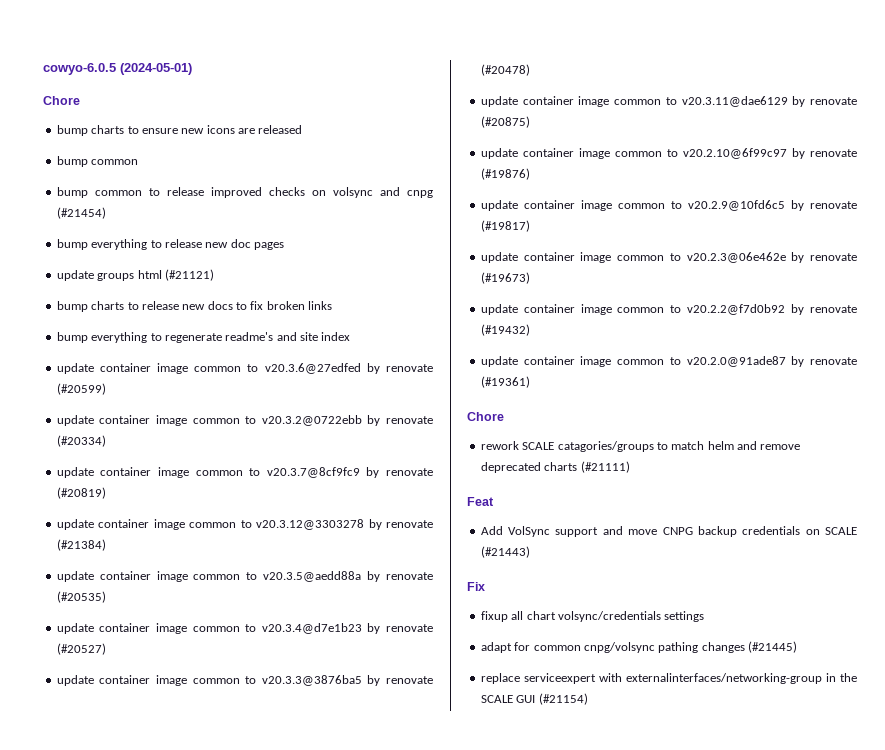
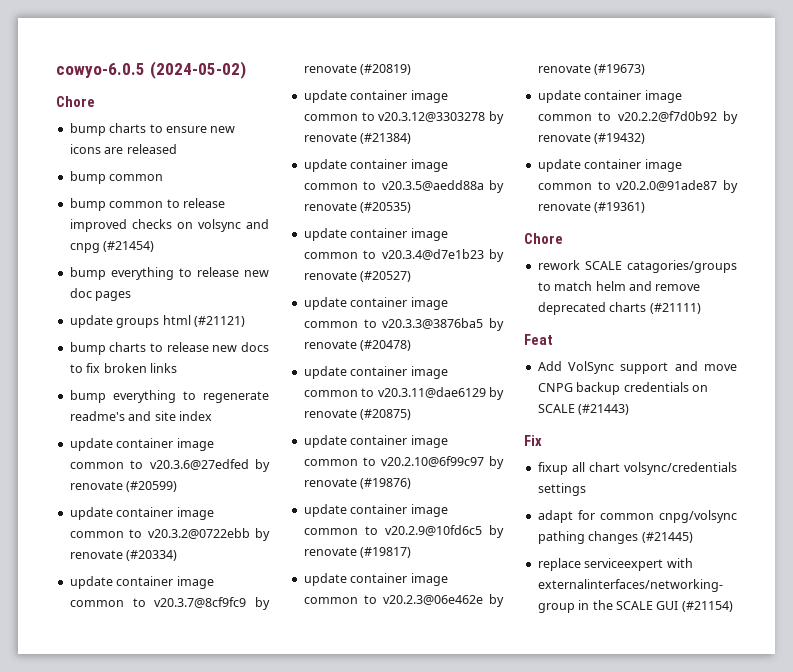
[120,63,192,75] (2024-05-01) -> [149,61,246,79] (2024-05-02)

